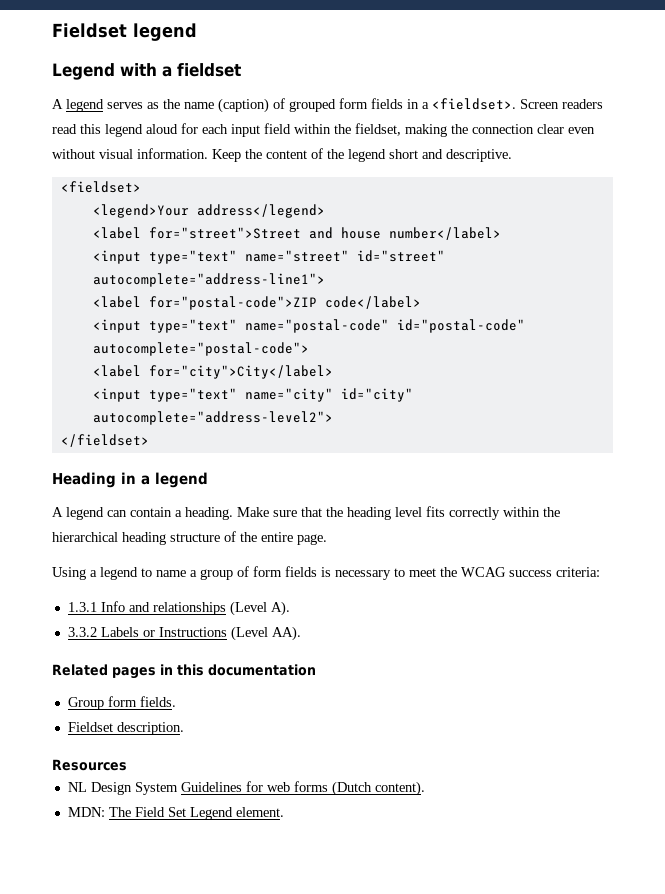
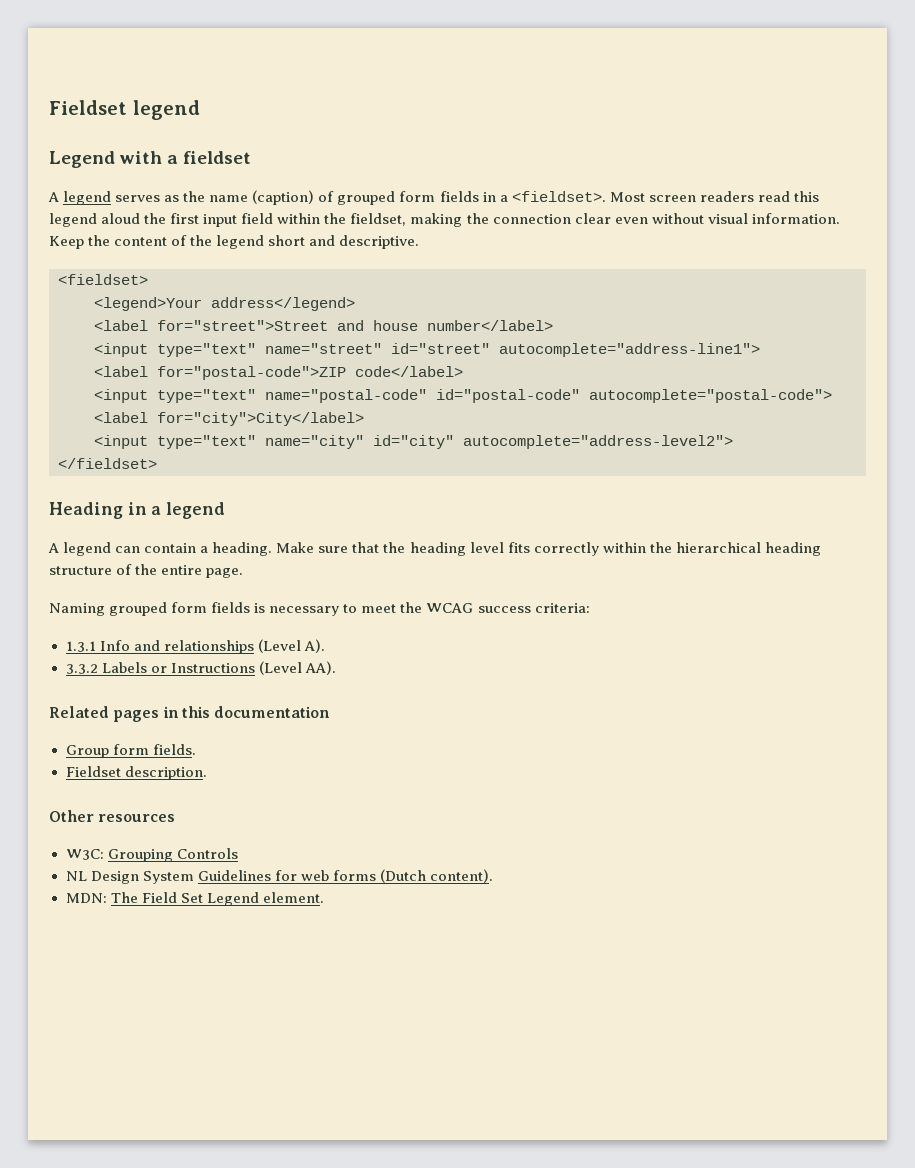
[520,99,559,109] Screen -> [609,192,696,202] Most screen
[181,123,228,134] for each -> [144,213,200,224] the first
[52,566,249,580] Using a legend to name a group of -> [49,602,168,616] Naming grouped
[52,759,127,771] Resources -> [49,810,176,822] [65,848,238,862] Other resources // W3C: Grouping Controls

